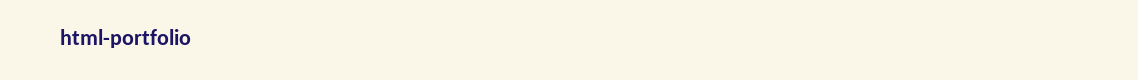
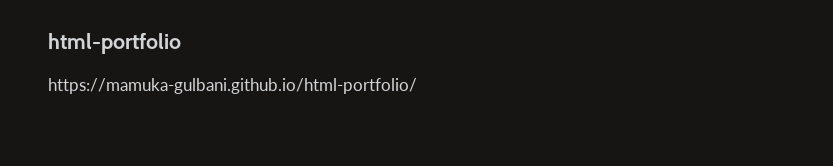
(191, 38) none -> [48,78,417,94] // https://mamuka-gulbani.github.io/html-portfolio/

